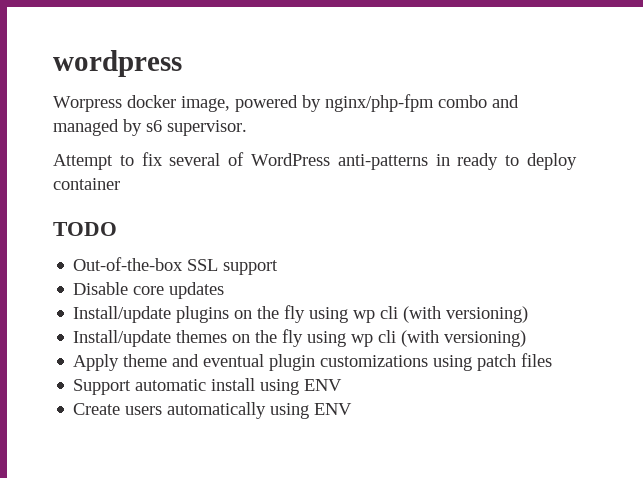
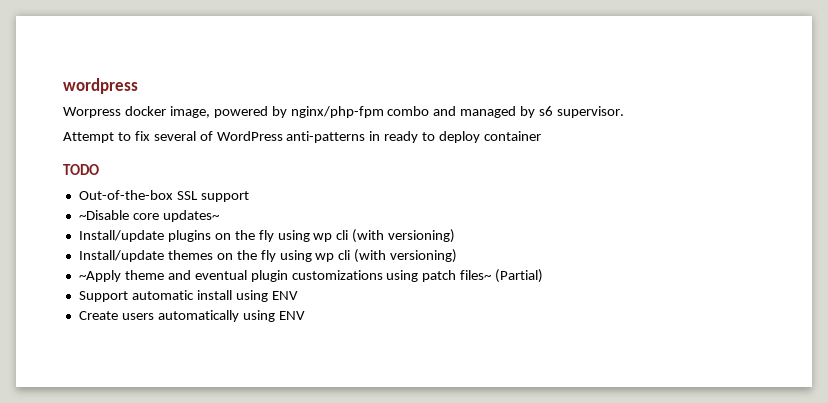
[73,282,225,299] Disable core updates -> [78,210,220,222] ~Disable core updates~
[73,354,120,371] Apply -> [78,270,121,282] ~Apply
[521,353,553,367] files -> [460,269,544,283] files~ (Partial)

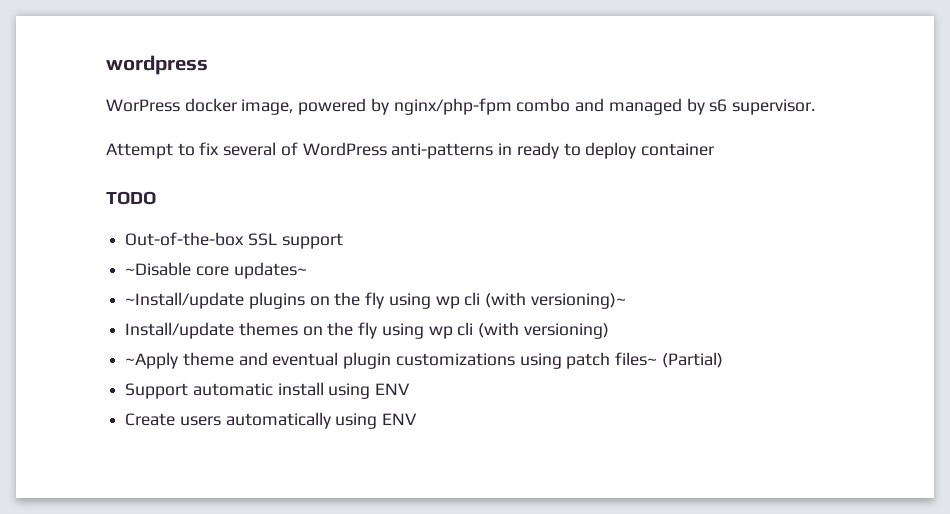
[63,107,121,118] Worpress -> [106,99,180,112] WorPress
[78,230,164,242] Install/update -> [125,292,245,309] ~Install/update
[388,229,456,243] versioning) -> [530,293,626,309] versioning)~

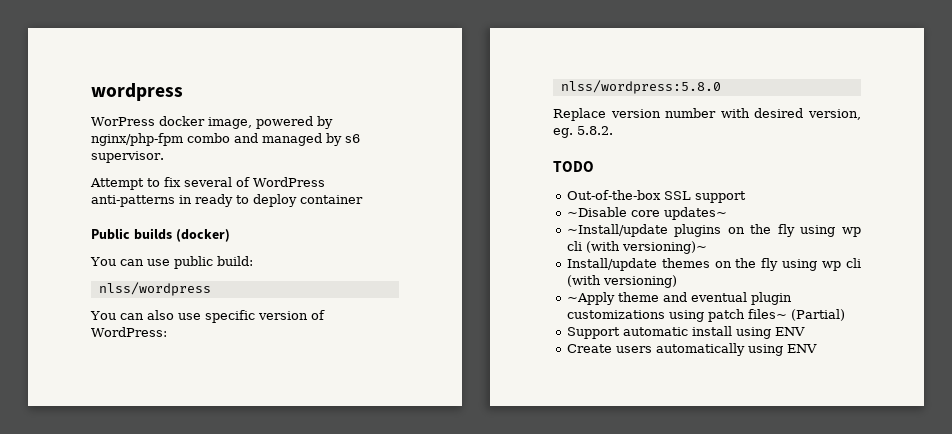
(714, 149) none -> [91,228,230,242] [90,256,253,269] [98,282,211,296] [90,310,325,323] [91,327,167,337] [560,80,721,94] [553,108,861,121] [553,126,613,138] // Public builds (docker) // You can use public build: // nlss/wordpress // You can also use specific version of WordPress: // nlss/wordpress:5.8.0 // Replace version number with desired version, eg. 5.8.2.

